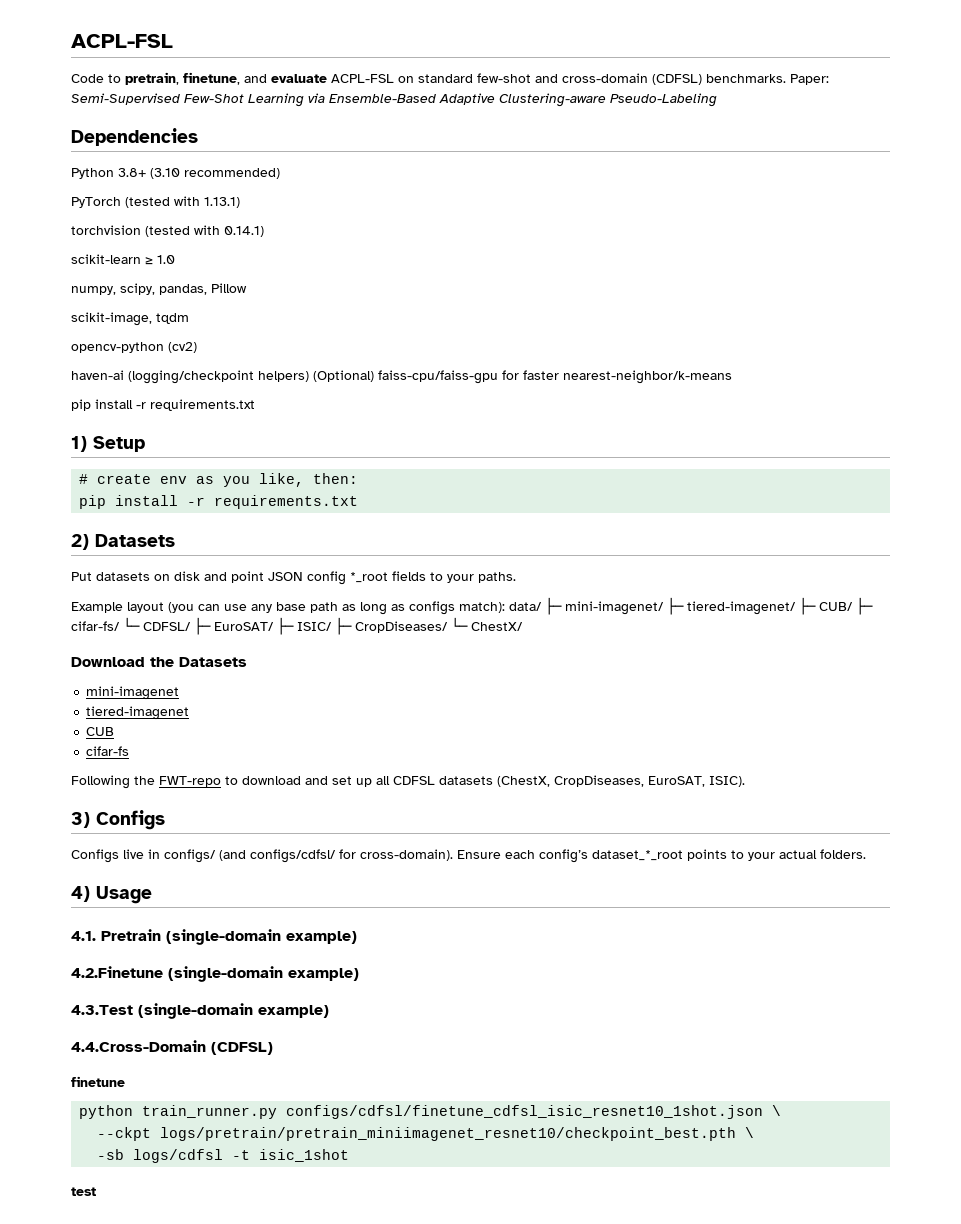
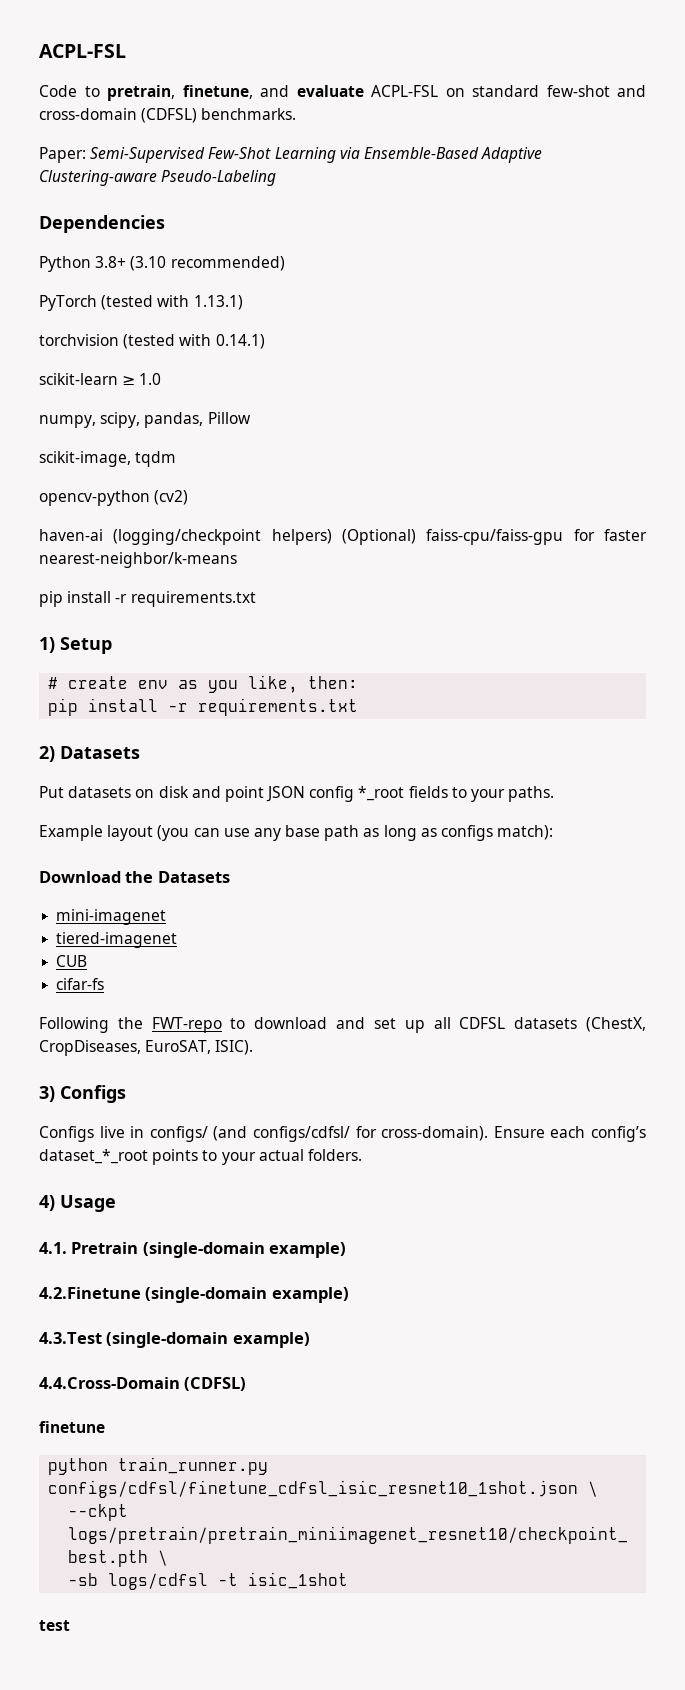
(786, 78) none -> (297, 114) //
[509,597,873,615] [71,617,523,635] data/ ├─ mini-imagenet/ ├─ tiered-imagenet/ ├─ CUB/ ├─ cifar-fs/ └─ CDFSL/ ├─ EuroSAT/ ├─ ISIC/ ├─ CropDiseases/ └─ ChestX/ -> (554, 832) none

